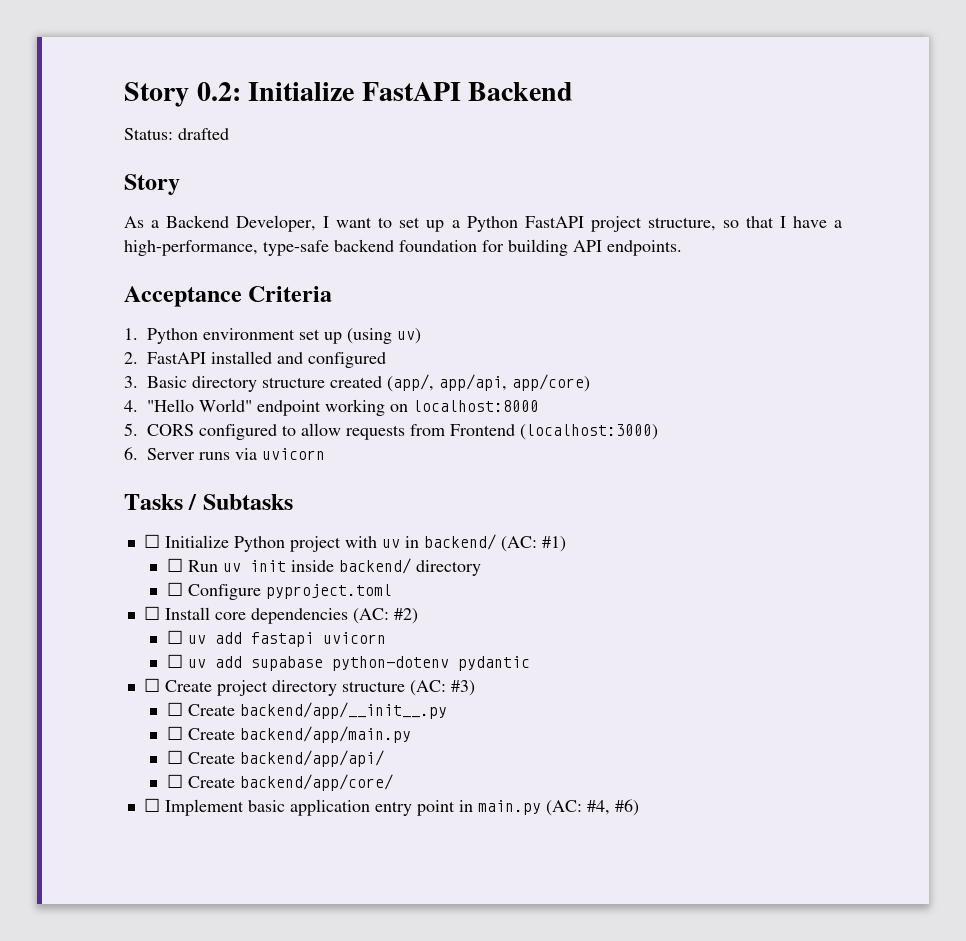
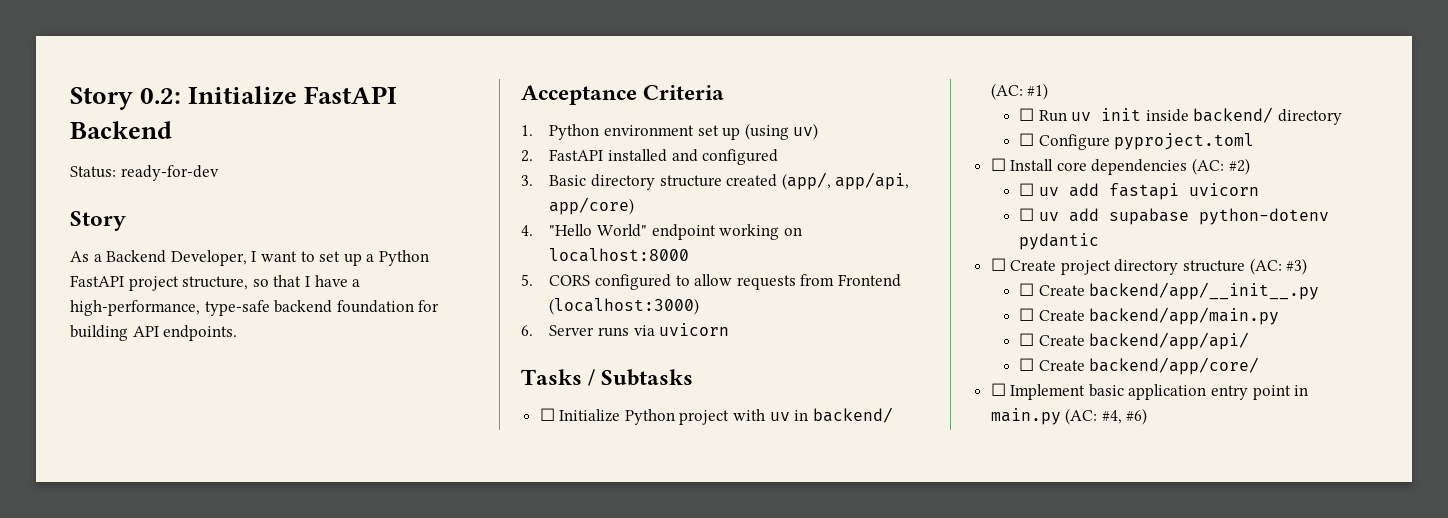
[178,128,229,140] drafted -> [120,165,219,181] ready-for-dev

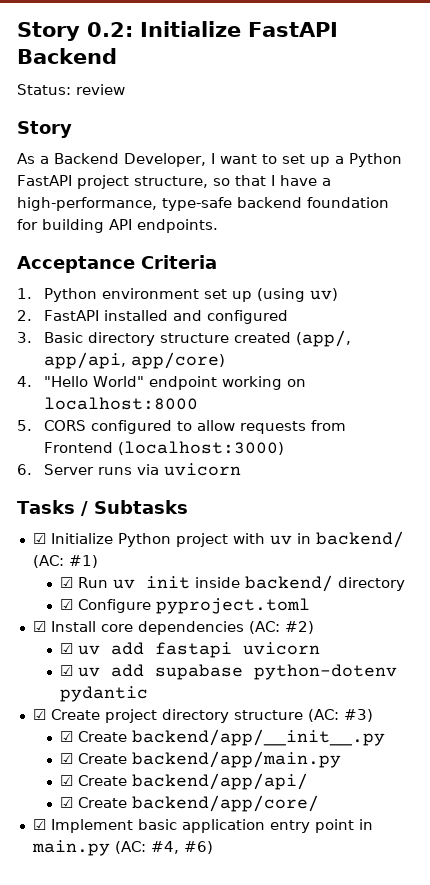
[120,165,219,181] ready-for-dev -> [76,84,125,95] review
[539,408,555,421] ☐ -> [32,533,46,544] ☑
[1019,108,1035,121] ☐ -> [60,577,74,588] ☑
[1019,133,1035,146] ☐ -> [60,599,74,610] ☑
[990,158,1006,171] ☐ -> [32,621,46,632] ☑
[1019,183,1035,196] ☐ -> [60,643,74,654] ☑
[1019,208,1035,221] ☐ -> [60,665,74,676] ☑
[990,258,1006,271] ☐ -> [32,709,46,720] ☑
[1019,283,1035,296] ☐ -> [60,731,74,742] ☑
[1019,308,1035,321] ☐ -> [60,753,74,764] ☑
[1019,333,1035,346] ☐ -> [60,775,74,786] ☑
[1019,358,1035,371] ☐ -> [60,797,74,808] ☑
[990,383,1006,396] ☐ -> [32,819,46,830] ☑

